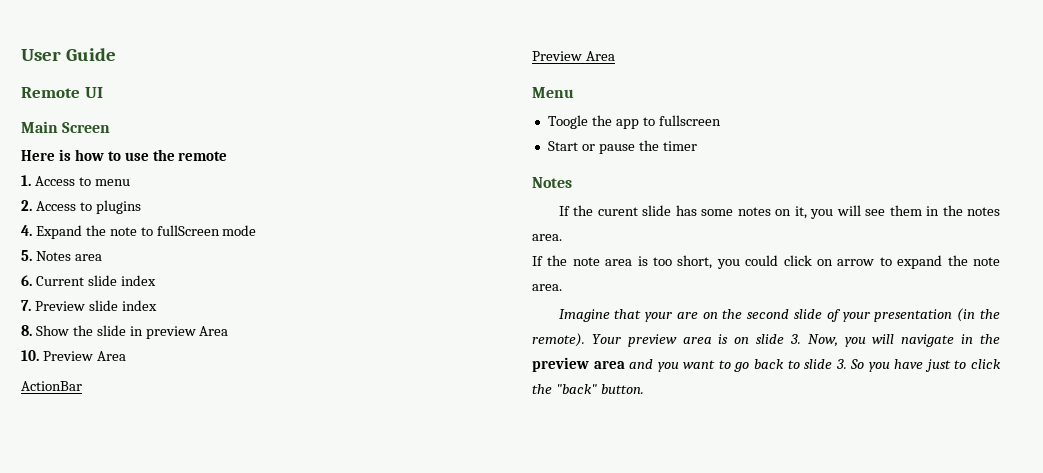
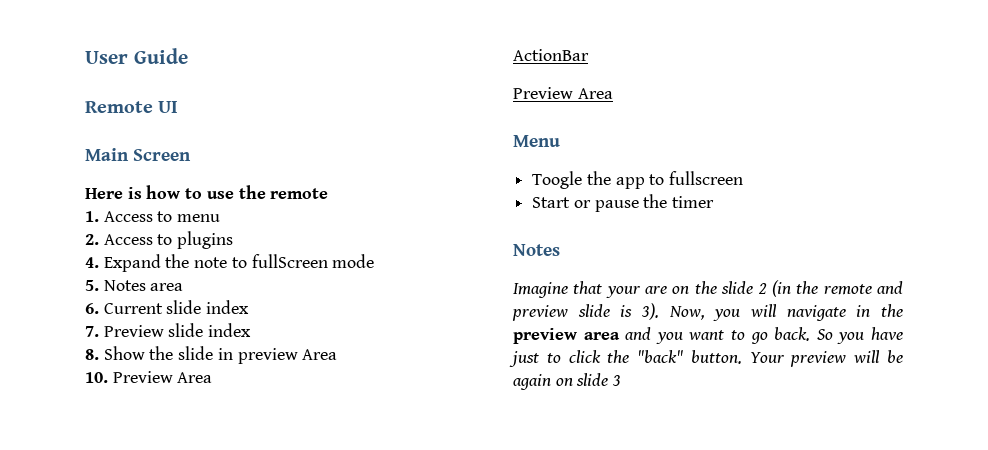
[558,205,1001,219] [532,234,562,241] [532,255,1000,269] [532,284,562,291] // If the curent slide has some notes on it, you will see them in the notes area. // If the note area is too short, you could click on arrow to expand the note area. -> (560, 250) none
[747,308,1000,322] [532,333,801,347] second slide of your presentation (in the remote). Your preview area is on slide 3. -> [721,280,903,297] [512,303,659,321] slide 2 (in the remote and preview slide is 3).
[753,359,847,369] back to slide 3. -> [774,327,811,341] back.
(644, 389) none -> [749,350,903,367] [513,373,622,390] Your preview will be again on slide 3

